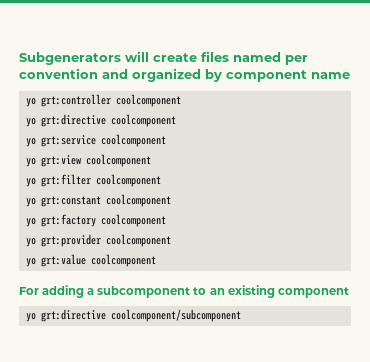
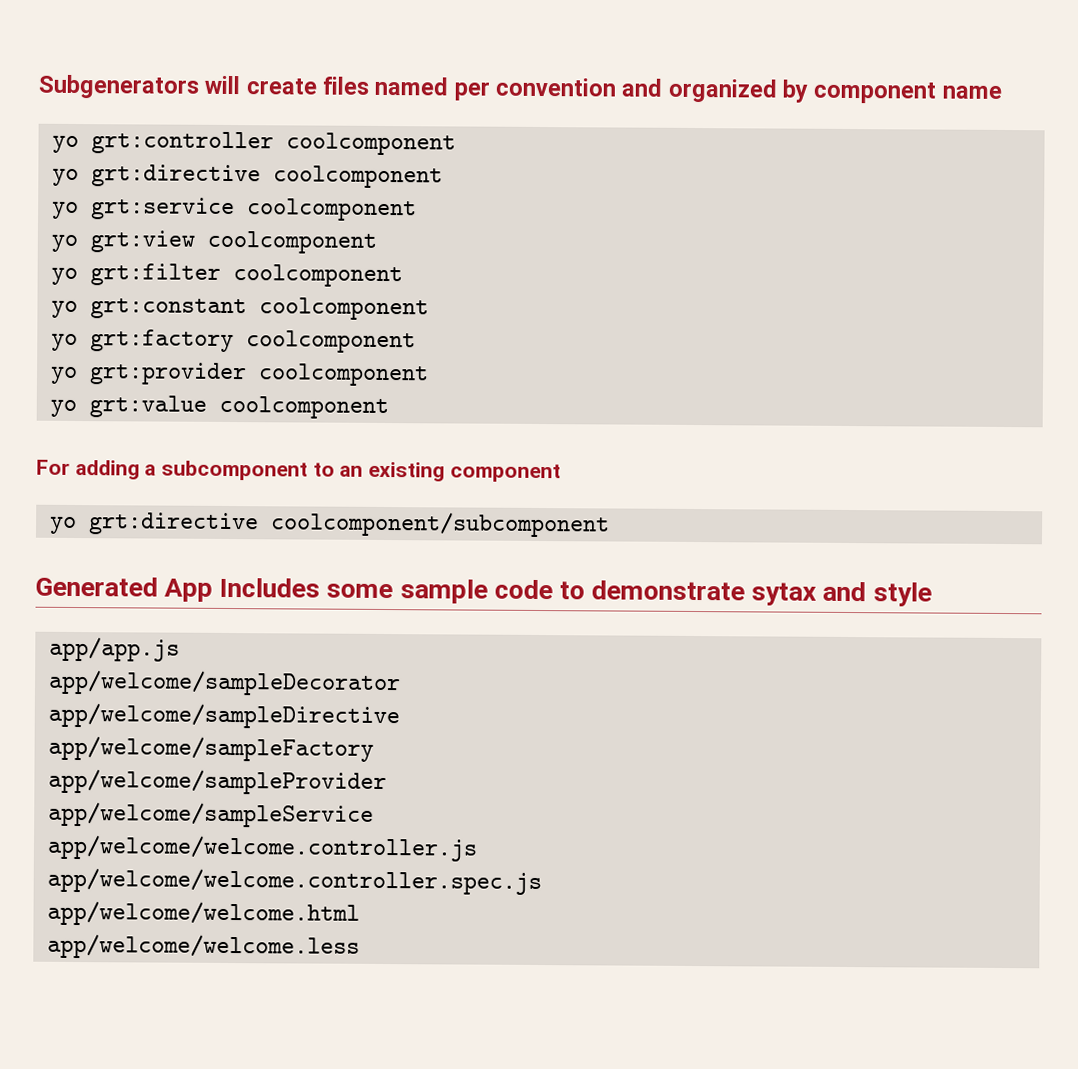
(241, 315) none -> [35,576,932,607] [48,636,180,662] [47,669,401,697] [47,702,400,730] [47,735,374,762] [47,768,387,796] [47,801,374,828] [46,834,478,862] [46,867,542,896] [46,900,360,927] [46,933,360,960] // Generated App Includes some sample code to demonstrate sytax and style // app/app.js // app/welcome/sampleDecorator // app/welcome/sampleDirective // app/welcome/sampleFactory // app/welcome/sampleProvider // app/welcome/sampleService // app/welcome/welcome.controller.js // app/welcome/welcome.controller.spec.js // app/welcome/welcome.html // app/welcome/welcome.less

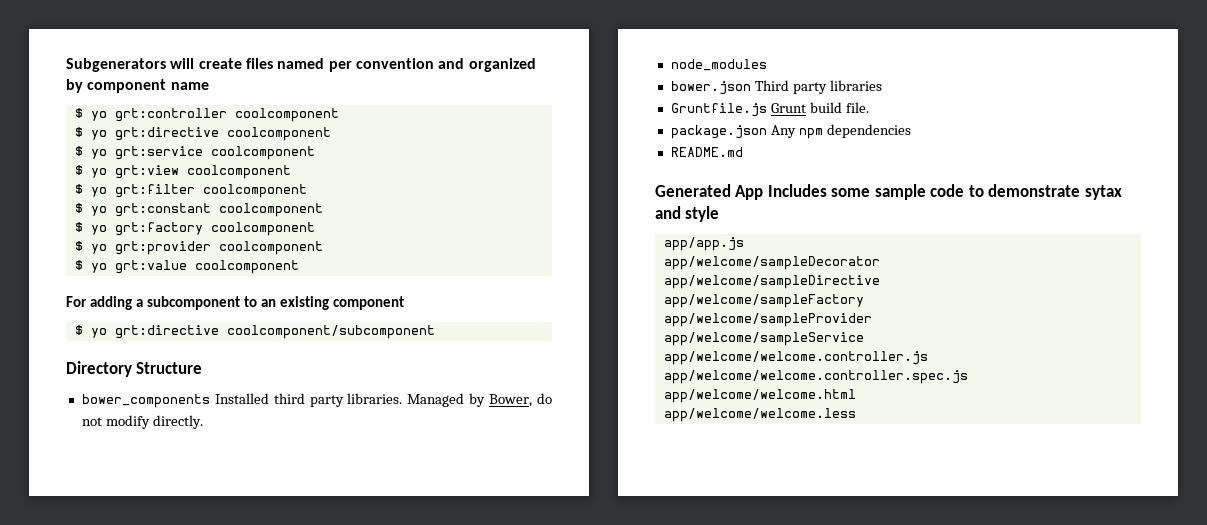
(1002, 92) none -> [74,108,83,118] $
(456, 144) none -> [74,127,83,137] $
(443, 177) none -> [74,146,83,156] $
(417, 210) none -> [74,165,83,175] $
(377, 242) none -> [74,184,83,194] $
(403, 276) none -> [74,203,83,213] $
(429, 309) none -> [74,222,83,232] $
(416, 342) none -> [74,241,83,251] $
(429, 375) none -> [74,260,83,270] $
(561, 473) none -> [74,325,83,335] $
(610, 524) none -> [66,361,203,377] [81,393,553,408] [81,415,203,429] [670,59,767,71] [670,80,882,95] [670,102,869,117] [670,124,911,139] [670,147,743,157] // Directory Structure // bower_components Installed third party libraries. Managed by Bower, do not modify directly. // node_modules // bower.json Third party libraries // Gruntfile.js Grunt build file. // package.json Any npm dependencies // README.md

